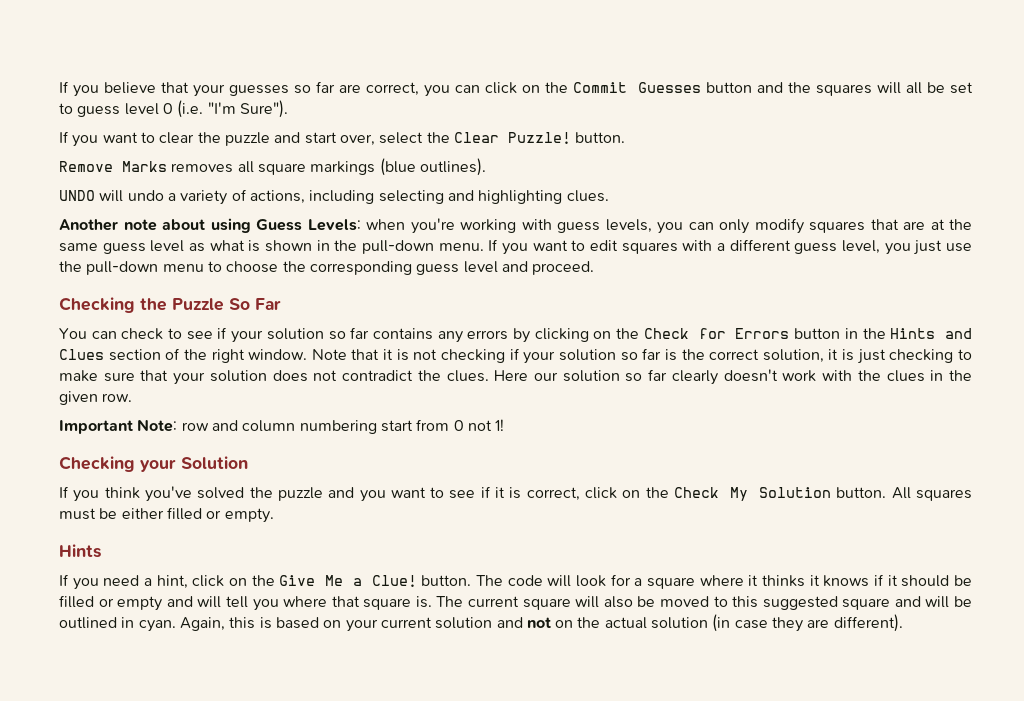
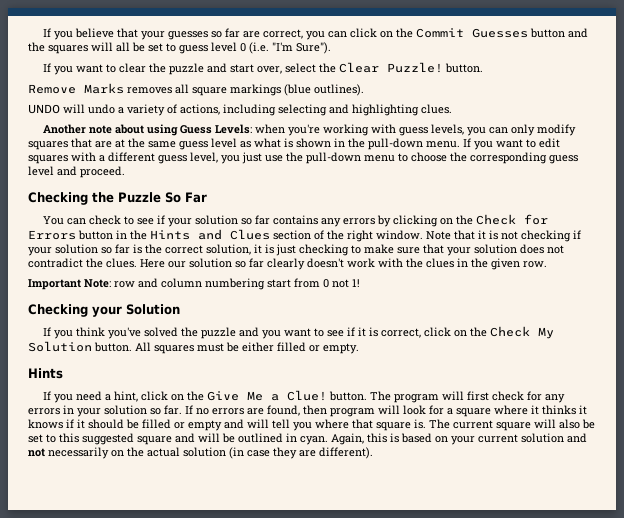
[507,575,543,586] code -> [393,391,565,403] [28,405,375,417] program will first check for any errors in your solution so far. If no errors are found, then program
[659,596,709,607] moved -> [28,434,43,443] set
(551, 622) none -> [48,447,109,459] necessarily

